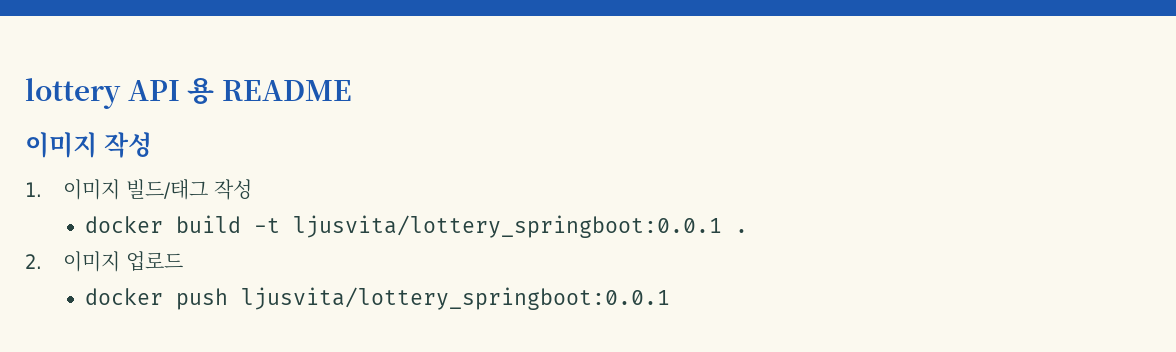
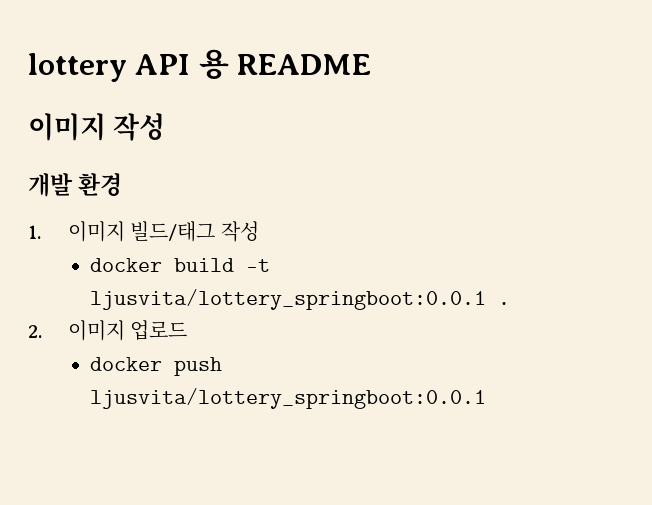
(152, 145) none -> [28,173,123,197] // 개발 환경

